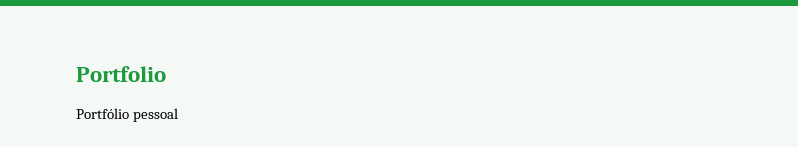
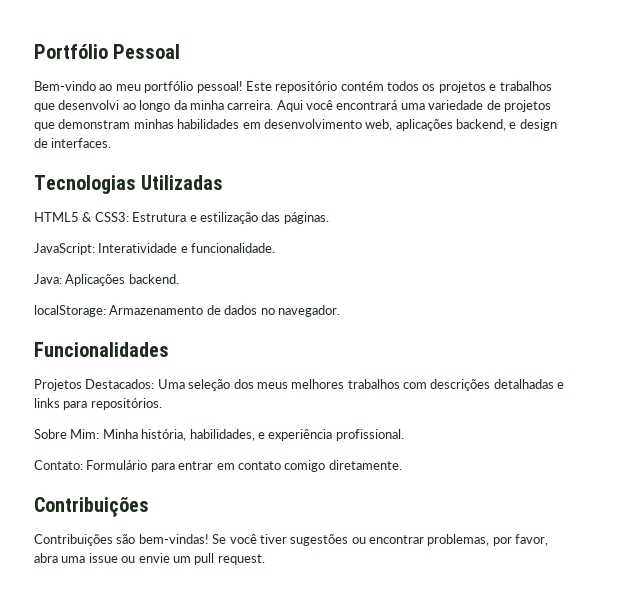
[76,66,166,82] [76,108,178,122] Portfolio // Portfólio pessoal -> [34,44,181,59] [34,81,552,93] [34,100,551,112] [34,119,557,131] [34,138,112,148] [34,175,224,194] [34,212,329,224] [34,243,276,255] [34,274,179,286] [34,305,340,317] [34,342,169,357] [34,379,565,391] [34,398,162,410] [34,429,404,441] [34,460,402,472] [34,497,149,517] [34,534,549,546] [34,553,265,565] Portfólio Pessoal // Bem-vindo ao meu portfólio pessoal! Este repositório contém todos os projetos e trabalhos que desenvolvi ao longo da minha carreira. Aqui você encontrará uma variedade de projetos que demonstram minhas habilidades em desenvolvimento web, aplicações backend, e design de interfaces. // Tecnologias Utilizadas // HTML5 & CSS3: Estrutura e estilização das páginas. // JavaScript: Interatividade e funcionalidade. // Java: Aplicações backend. // localStorage: Armazenamento de dados no navegador. // Funcionalidades // Projetos Destacados: Uma seleção dos meus melhores trabalhos com descrições detalhadas e links para repositórios. // Sobre Mim: Minha história, habilidades, e experiência profissional. // Contato: Formulário para entrar em contato comigo diretamente. // Contribuições // Contribuições são bem-vindas! Se você tiver sugestões ou encontrar problemas, por favor, abra uma issue ou envie um pull request.

